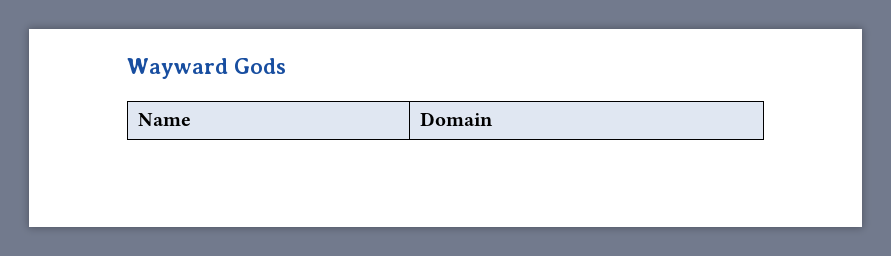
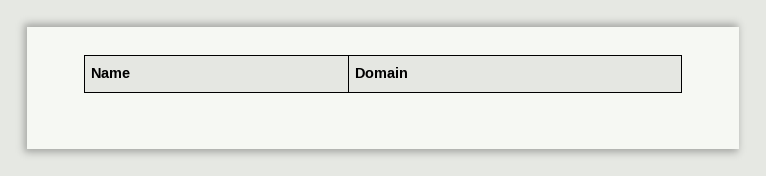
[127,58,286,79] Wayward Gods // -> (91, 73) none

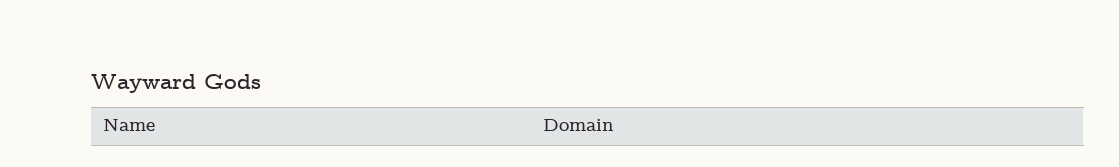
(91, 73) none -> [91,74,261,93] Wayward Gods //

